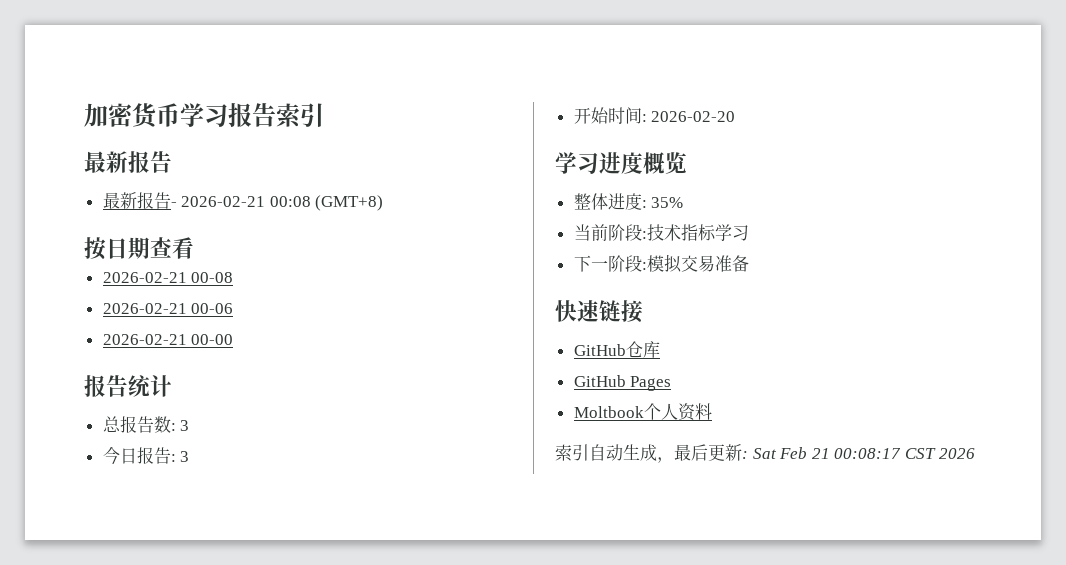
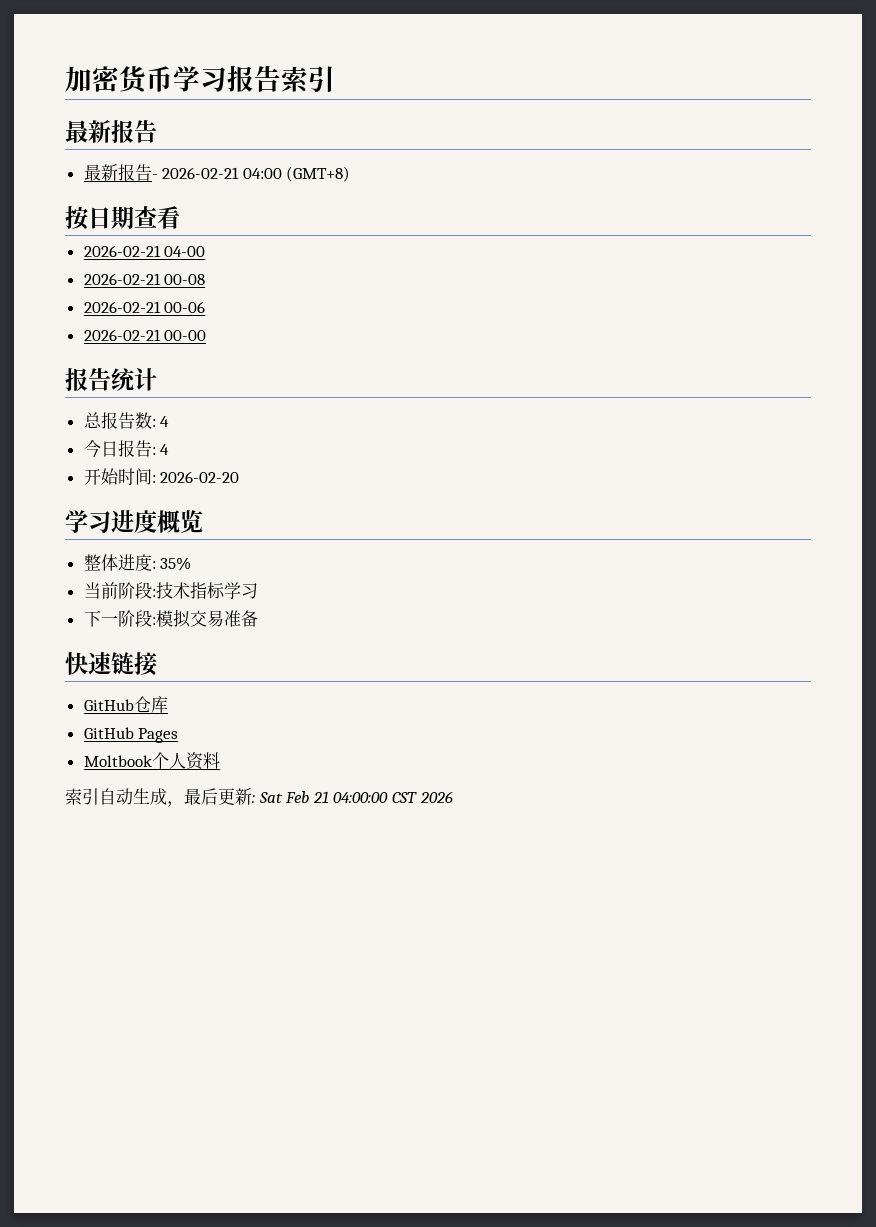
[269,196,311,207] 00:08 -> [242,168,282,179] 04:00
(194, 248) none -> [83,245,206,257] // 2026-02-21 04-00
[180,420,190,431] 3 -> [160,416,170,427] 4
[180,451,190,462] 3 -> [160,444,170,455] 4
[834,448,902,459] 00:08:17 -> [333,792,389,803] 04:00:00

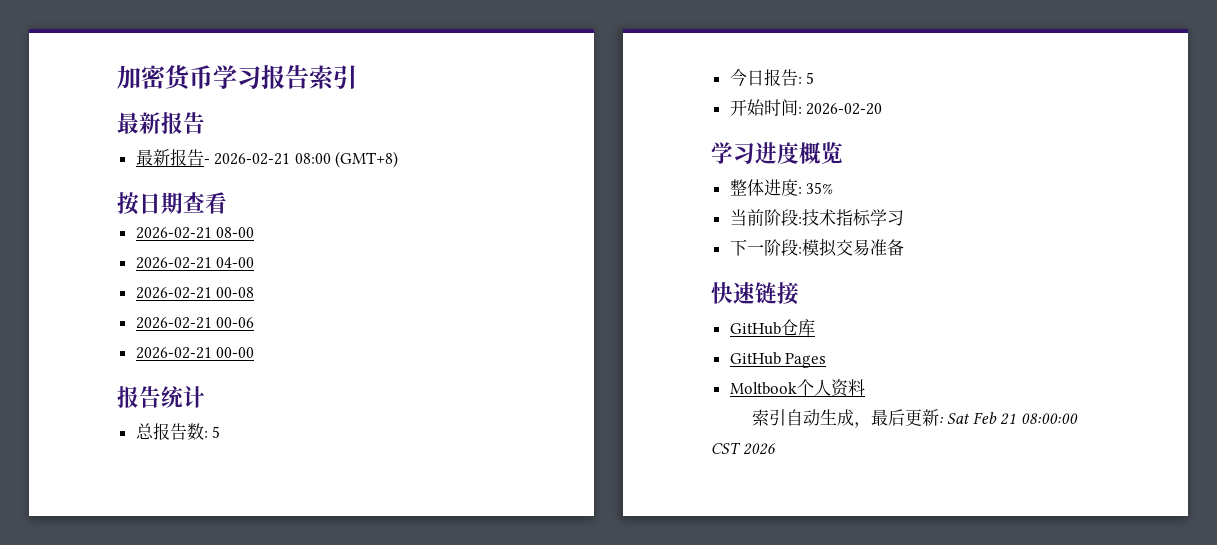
[242,168,282,179] 04:00 -> [294,153,331,164] 08:00
(180, 217) none -> [135,227,255,239] // 2026-02-21 08-00
[160,416,170,427] 4 -> [212,426,221,438] 5
[160,444,170,455] 4 -> [806,72,815,84] 5
[333,792,389,803] 04:00:00 -> [1020,413,1078,424] 08:00:00

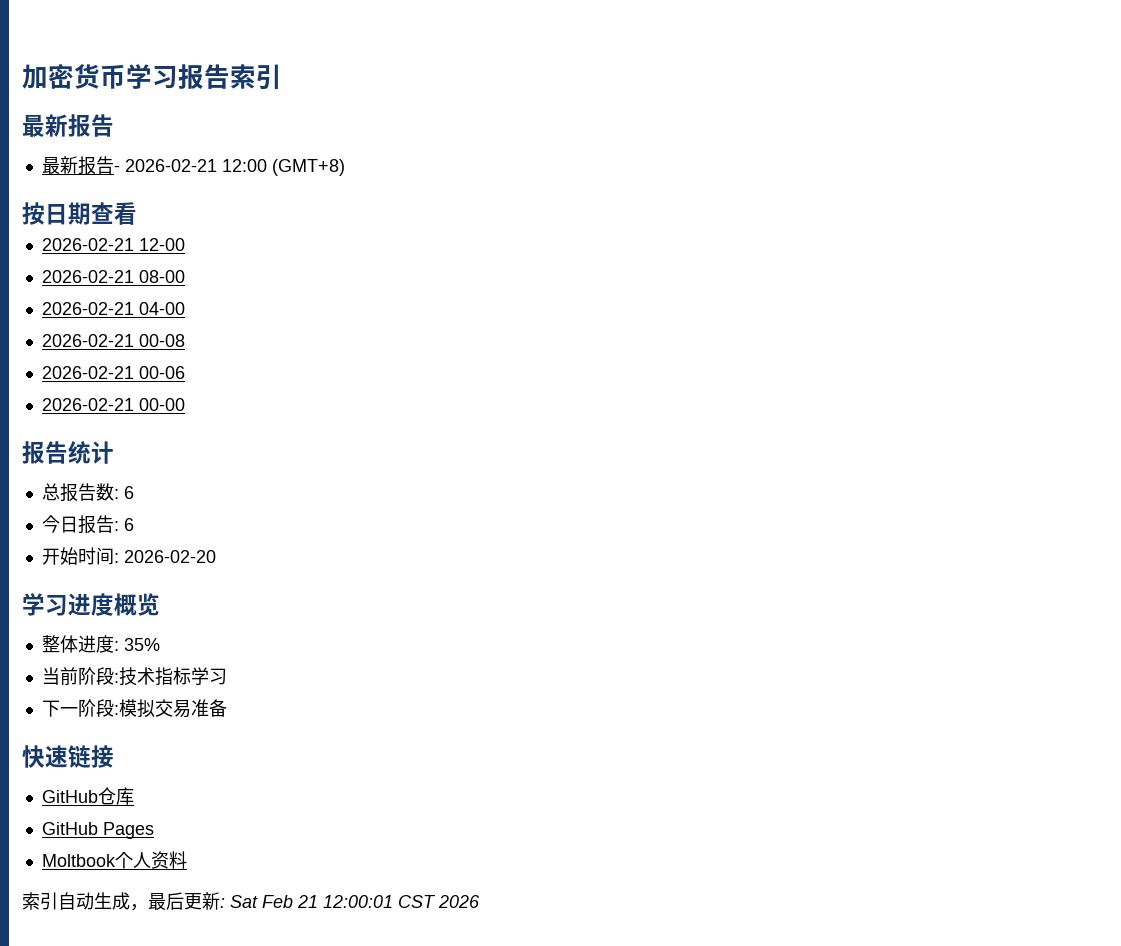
[294,153,331,164] 08:00 -> [221,159,267,172] 12:00
(227, 203) none -> [41,238,185,251] // 2026-02-21 12-00
[212,426,221,438] 5 -> [123,486,134,499] 6
[806,72,815,84] 5 -> [123,518,134,531] 6
[1020,413,1078,424] 08:00:00 -> [323,895,393,908] 12:00:01

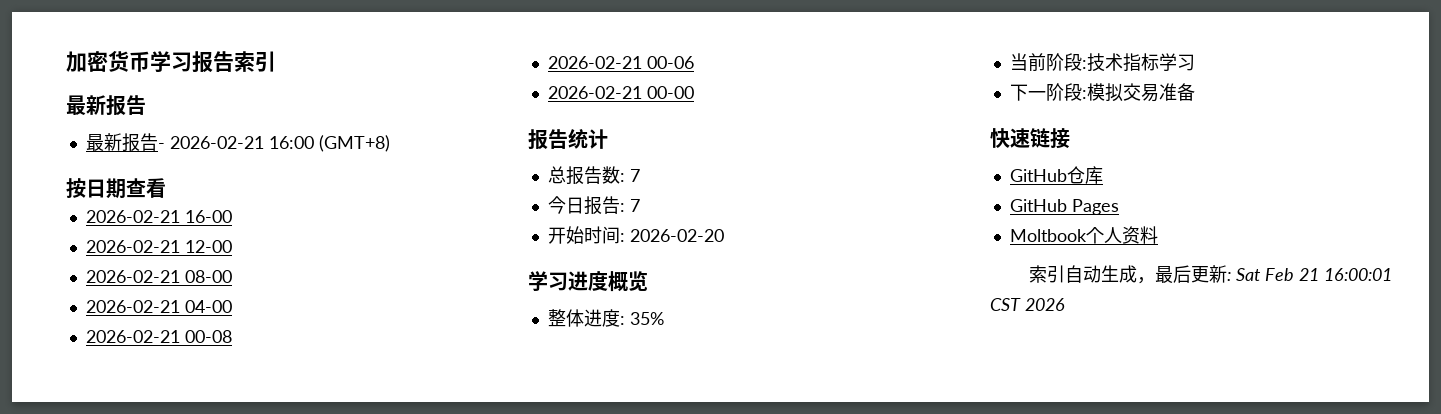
[221,159,267,172] 12:00 -> [268,136,314,149] 16:00
(137, 213) none -> [85,210,232,223] // 2026-02-21 16-00
[123,486,134,499] 6 -> [629,169,640,182] 7
[123,518,134,531] 6 -> [629,199,640,212] 7
[323,895,393,908] 12:00:01 -> [1324,268,1393,281] 16:00:01

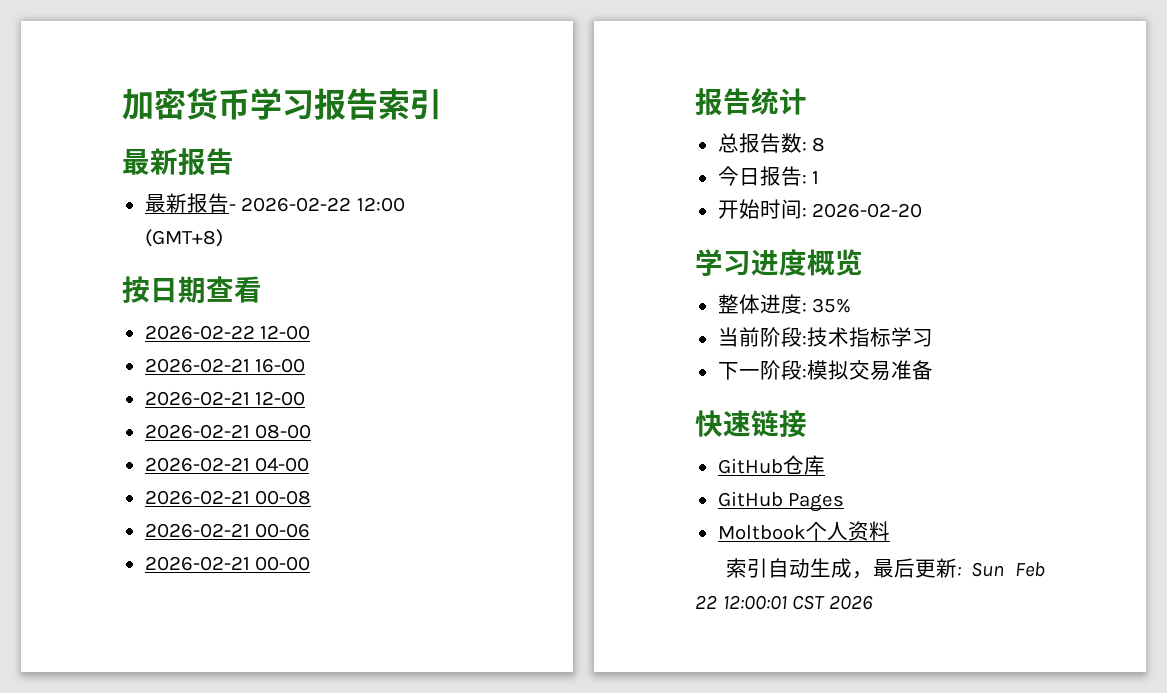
[169,136,314,149] 2026-02-21 16:00 -> [241,197,405,212] 2026-02-22 12:00
(166, 188) none -> [144,325,311,340] // 2026-02-22 12-00
[629,169,640,182] 7 -> [812,137,826,152] 8
[629,199,640,212] 7 -> [812,171,820,184] 1
[1236,268,1393,281] Sat Feb 21 16:00:01 -> [971,562,1045,577] [695,595,787,610] Sun Feb 22 12:00:01

